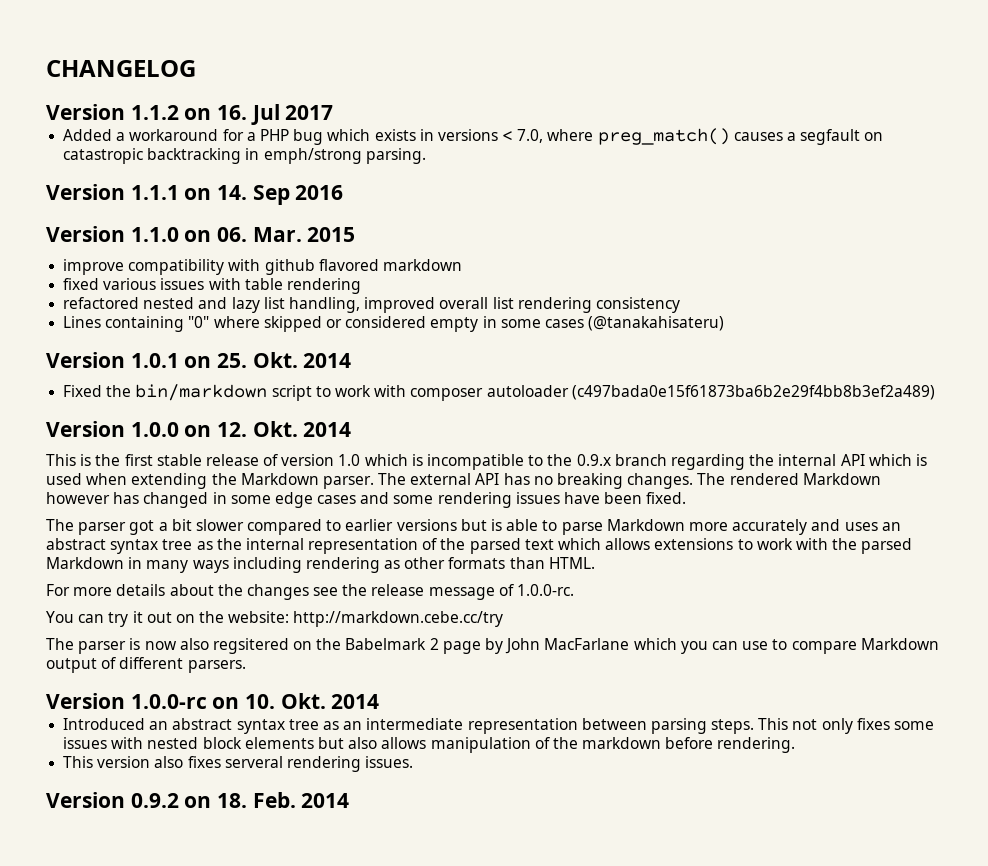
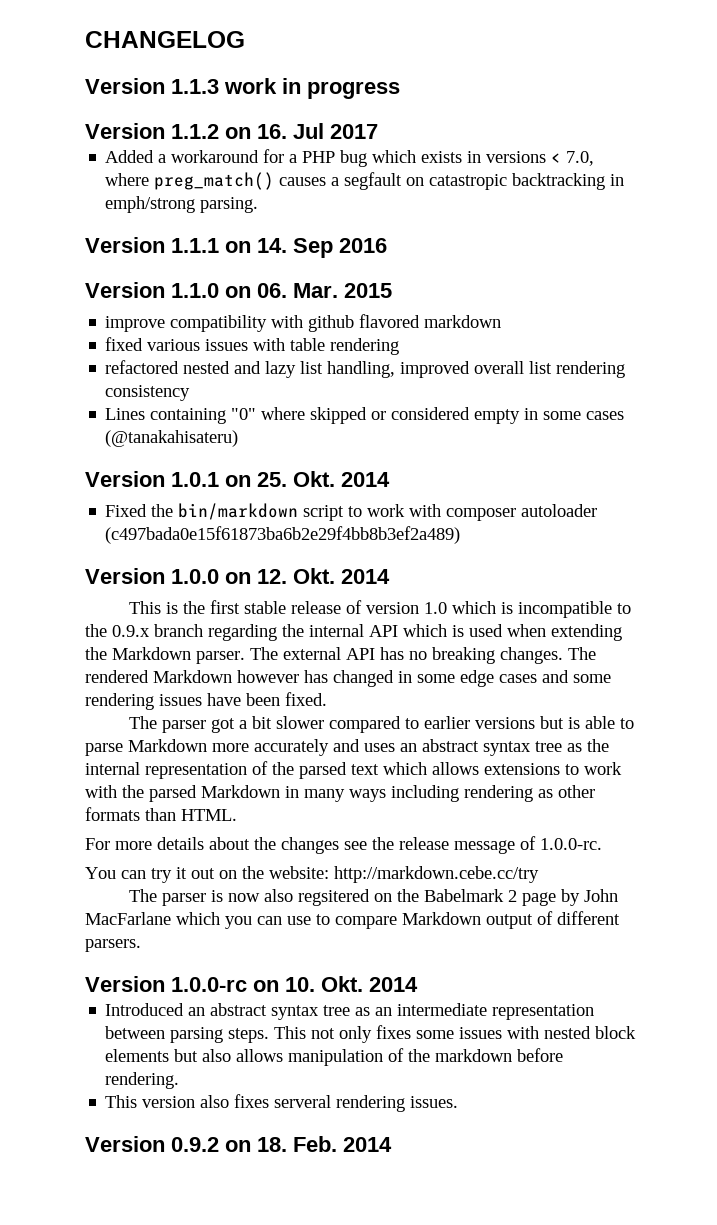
(196, 68) none -> [85,78,400,99] // Version 1.1.3 work in progress

